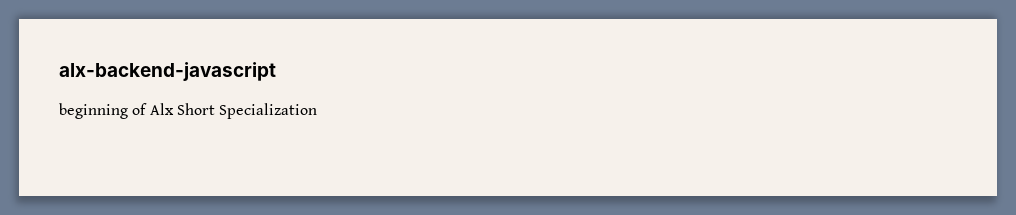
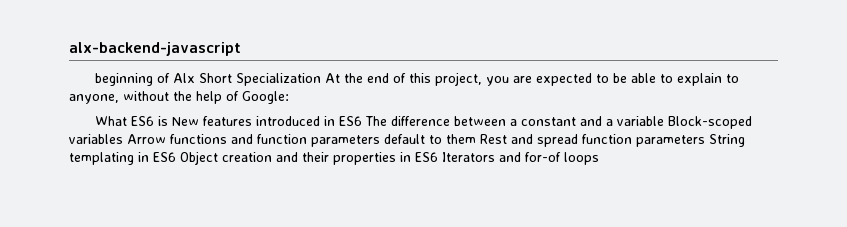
(318, 111) none -> [324,72,739,86] [69,91,289,104] [94,116,752,129] [69,134,745,147] [69,151,599,165] At the end of this project, you are expected to be able to explain to anyone, without the help of Google: // What ES6 is New features introduced in ES6 The difference between a constant and a variable Block-scoped variables Arrow functions and function parameters default to them Rest and spread function parameters String templating in ES6 Object creation and their properties in ES6 Iterators and for-of loops

